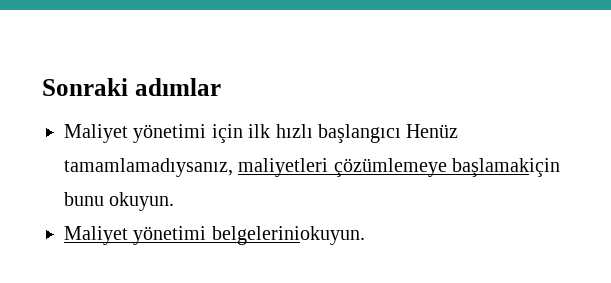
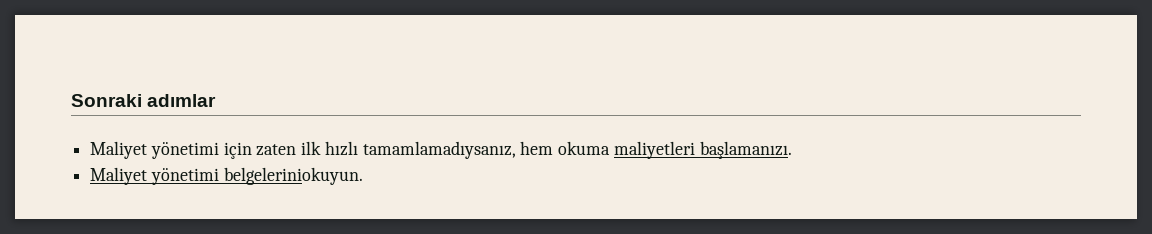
(243, 133) none -> [256,144,297,156] zaten
[318,124,459,143] [64,158,561,177] [64,192,175,211] başlangıcı Henüz tamamlamadıysanız, maliyetleri çözümlemeye başlamakiçin bunu okuyun. -> [362,141,792,159] tamamlamadıysanız, hem okuma maliyetleri başlamanızı.

